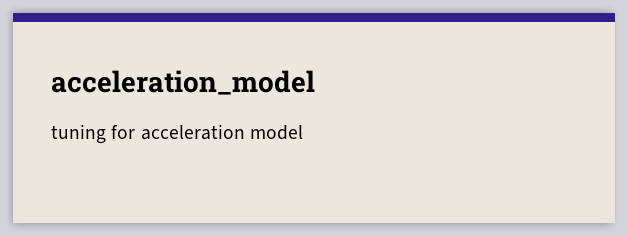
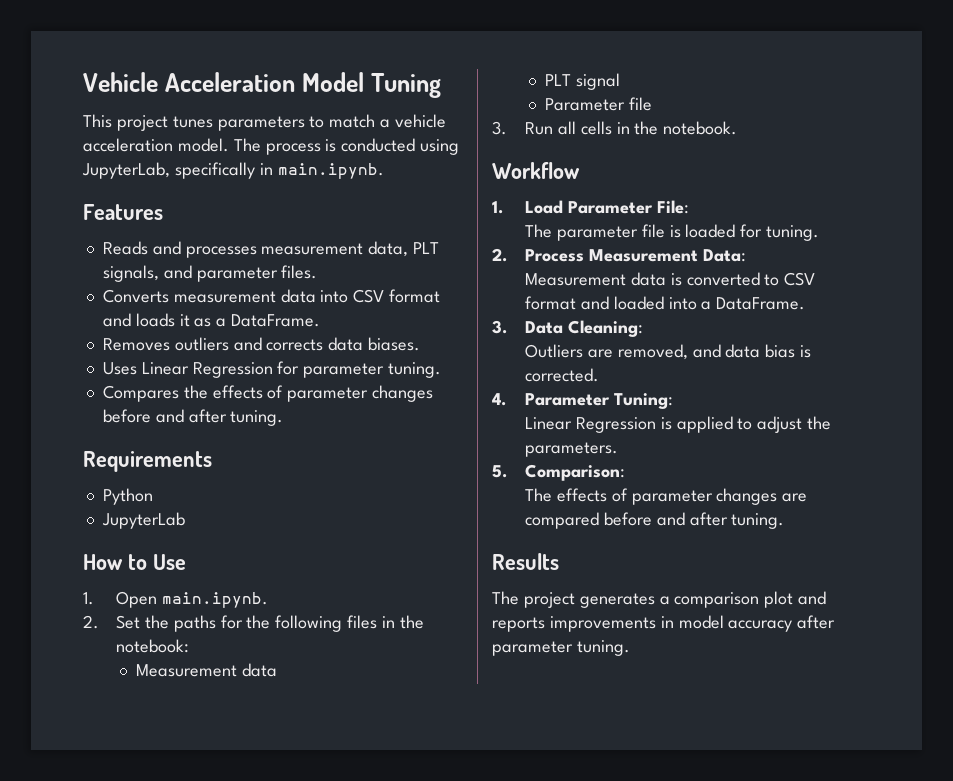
[51,70,315,95] [51,124,303,144] acceleration_model // tuning for acceleration model -> [83,72,441,98] [83,114,447,131] [83,138,460,155] [82,162,384,179] [83,204,163,220] [102,241,440,258] [102,265,318,282] [102,289,441,303] [102,313,321,327] [102,337,421,351] [102,361,442,378] [102,385,434,402] [102,409,284,426] [83,451,212,472] [102,488,153,505] [101,512,185,529] [83,554,186,570] [83,591,268,608] [83,615,424,632] [115,639,189,653] [135,663,277,677] [544,73,620,90] [544,97,652,111] [492,121,738,135] [492,162,580,179] [492,200,689,214] [524,224,820,241] [492,248,746,262] [524,272,816,286] [524,296,806,310] [492,320,643,337] [524,344,812,360] [524,368,599,382] [492,393,673,409] [524,416,832,433] [524,442,618,457] [492,464,625,481] [524,488,808,505] [524,512,785,529] [492,553,559,570] [492,591,827,608] [492,615,836,632] [492,640,630,656] Vehicle Acceleration Model Tuning // This project tunes parameters to match a vehicle acceleration model. The process is conducted using JupyterLab, specifically in main.ipynb. // Features // Reads and processes measurement data, PLT signals, and parameter files. // Converts measurement data into CSV format and loads it as a DataFrame. // Removes outliers and corrects data biases. // Uses Linear Regression for parameter tuning. // Compares the effects of parameter changes before and after tuning. // Requirements // Python // JupyterLab // How to Use // 1. Open main.ipynb. // 2. Set the paths for the following files in the notebook: // Measurement data // PLT signal // Parameter file // 3. Run all cells in the notebook. // Workflow // 1. Load Parameter File: // The parameter file is loaded for tuning. // 2. Process Measurement Data: // Measurement data is converted to CSV format and loaded into a DataFrame. // 3. Data Cleaning: // Outliers are removed, and data bias is corrected. // 4. Parameter Tuning: // Linear Regression is applied to adjust the parameters. // 5. Comparison: // The effects of parameter changes are compared before and after tuning. // Results // The project generates a comparison plot and reports improvements in model accuracy after parameter tuning.

